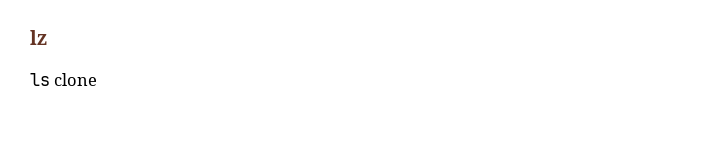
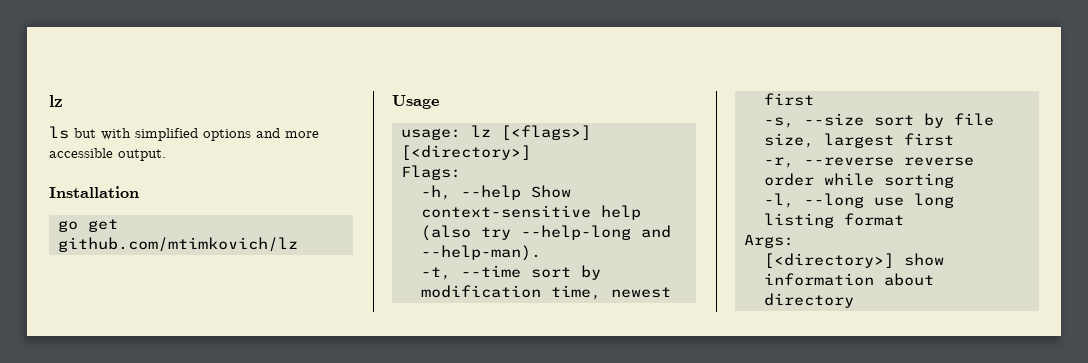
[54,73,98,86] clone -> [74,128,319,141] [49,148,166,161] [49,186,139,198] [57,219,118,232] [57,237,298,252] [392,95,439,109] [400,125,591,140] [400,145,531,160] [400,165,461,180] [420,185,571,200] [420,205,641,220] [420,225,671,241] [420,245,541,261] [420,265,601,280] [420,285,671,300] [763,93,814,106] [763,113,994,128] [763,133,954,148] [763,157,974,168] [763,173,954,188] [763,193,954,208] [763,213,904,228] [743,234,794,248] [763,253,944,268] [763,273,934,286] [763,293,854,308] but with simplified options and more accessible output. // Installation // go get github.com/mtimkovich/lz // Usage // usage: lz [<flags>] [<directory>] // Flags: // -h, --help Show context-sensitive help (also try --help-long and --help-man). // -t, --time sort by modification time, newest first // -s, --size sort by file size, largest first // -r, --reverse reverse order while sorting // -l, --long use long listing format // Args: // [<directory>] show information about directory

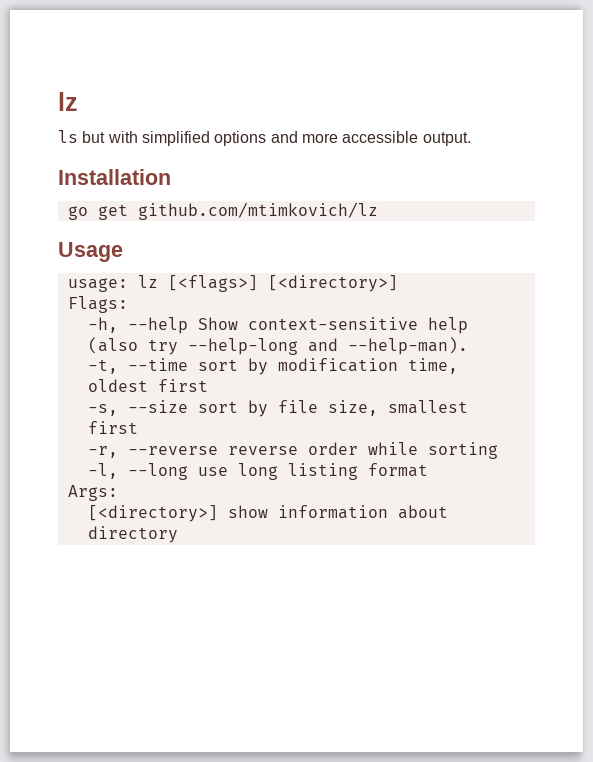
[610,287,671,298] newest -> [87,379,148,392] oldest
[823,133,894,148] largest -> [387,400,468,414] smallest

